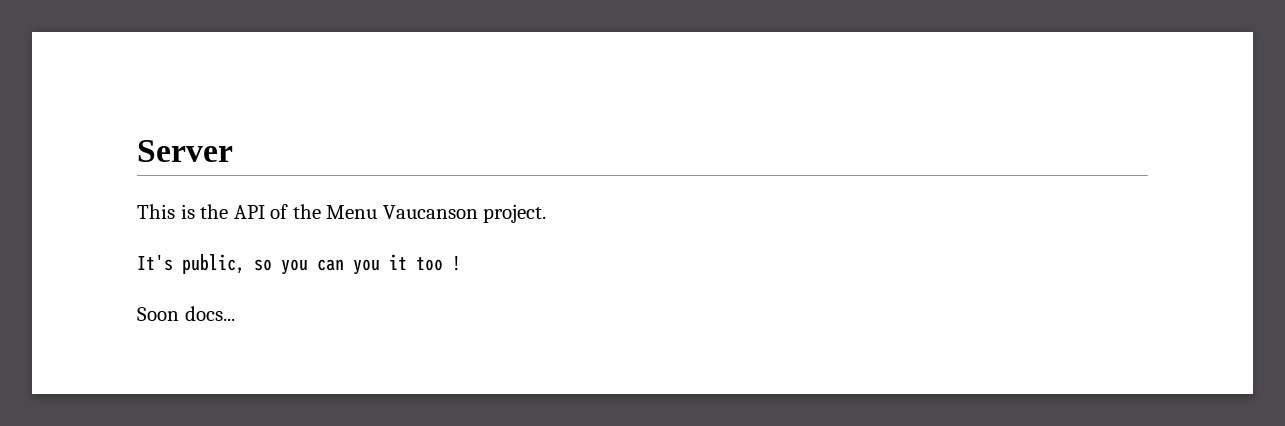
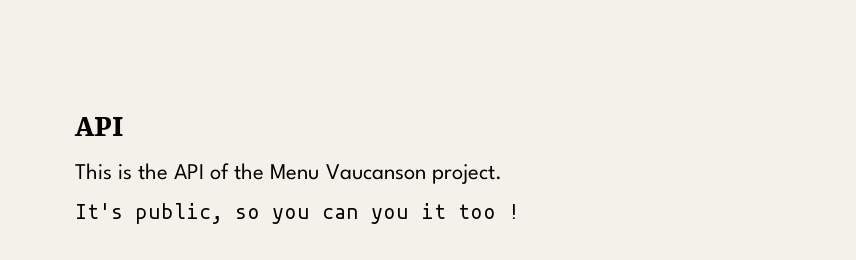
[137,140,233,162] Server -> [74,117,124,136] API
[137,306,235,321] // Soon docs... -> (520, 211) none

